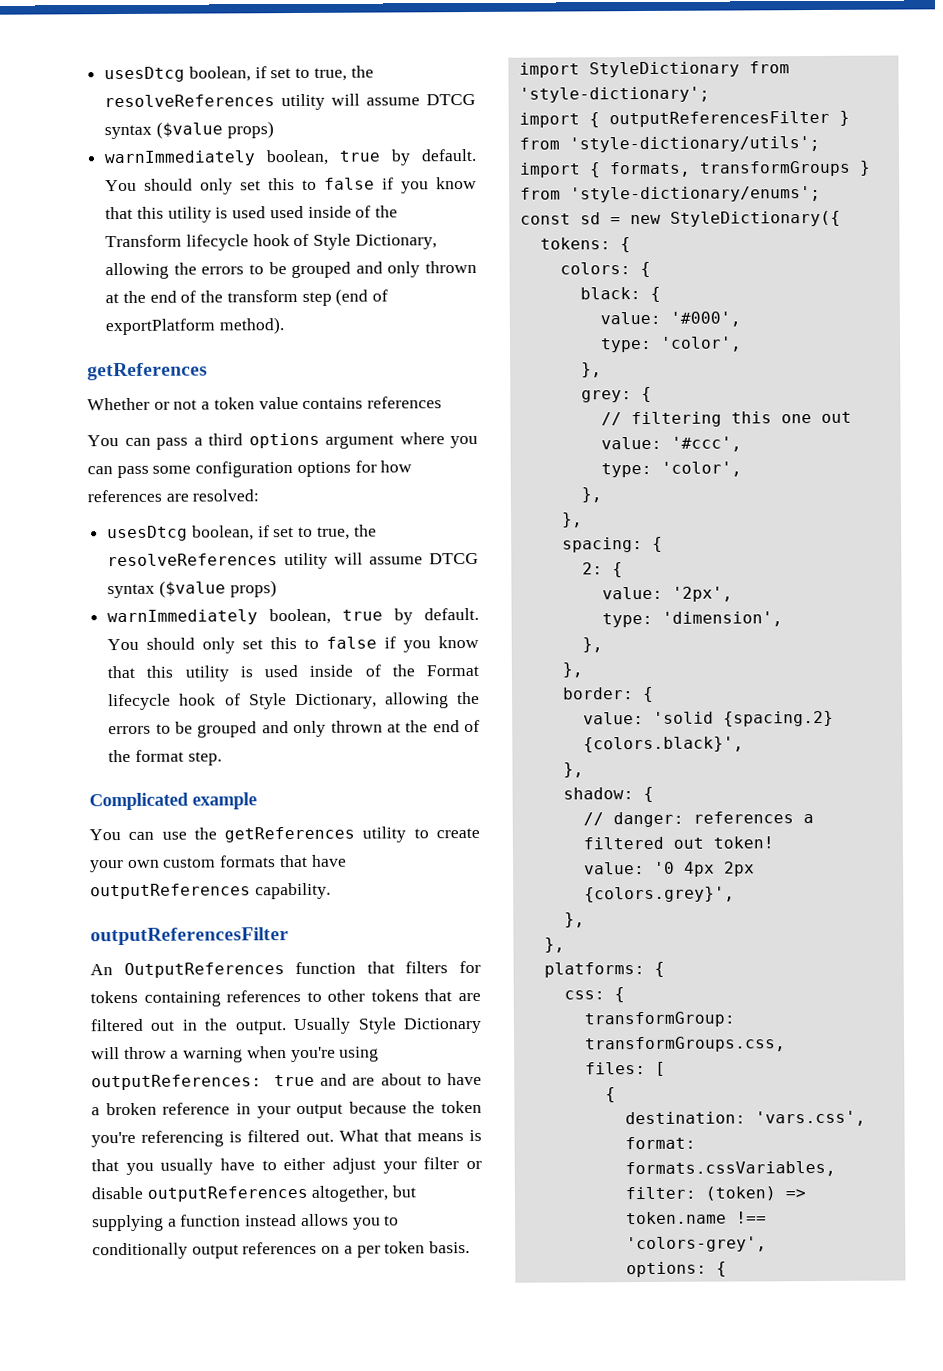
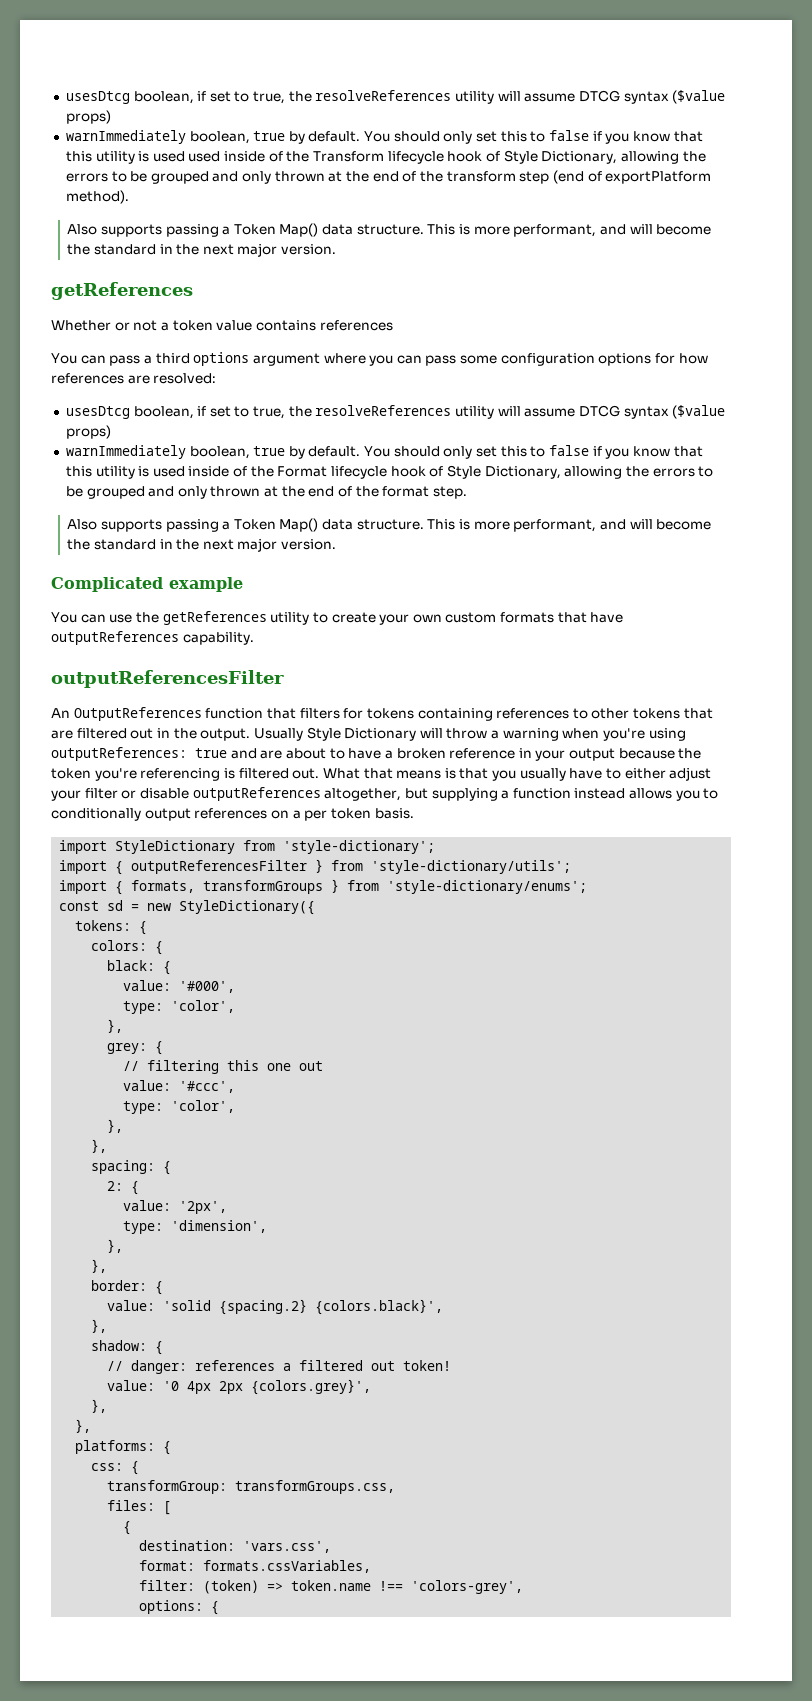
(284, 326) none -> [67,223,712,237] [67,243,337,257] // Also supports passing a Token Map() data structure. This is more performant, and will become the standard in the next major version.
(222, 758) none -> [67,518,712,532] [67,538,337,552] // Also supports passing a Token Map() data structure. This is more performant, and will become the standard in the next major version.

